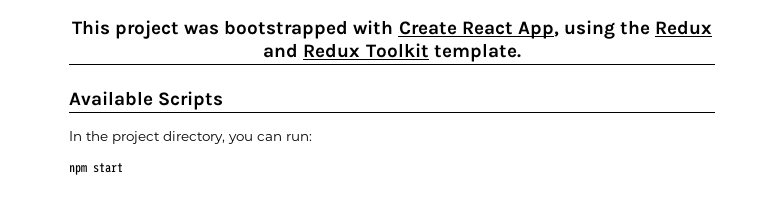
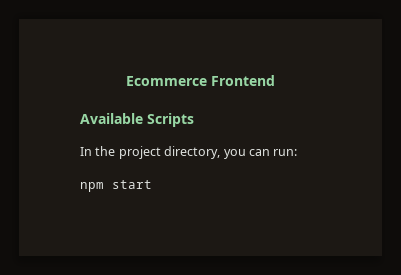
[71,20,713,39] [263,43,521,62] This project was bootstrapped with Create React App, using the Redux and Redux Toolkit template. -> [126,75,275,86] Ecommerce Frontend

